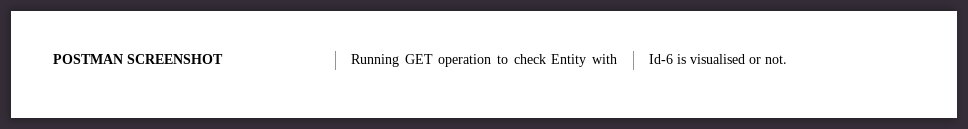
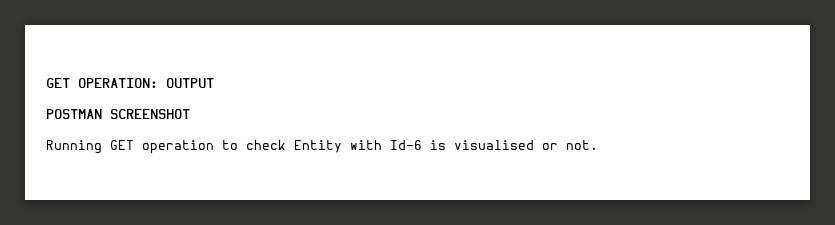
(53, 59) none -> [46,78,214,88] GET OPERATION: OUTPUT //

